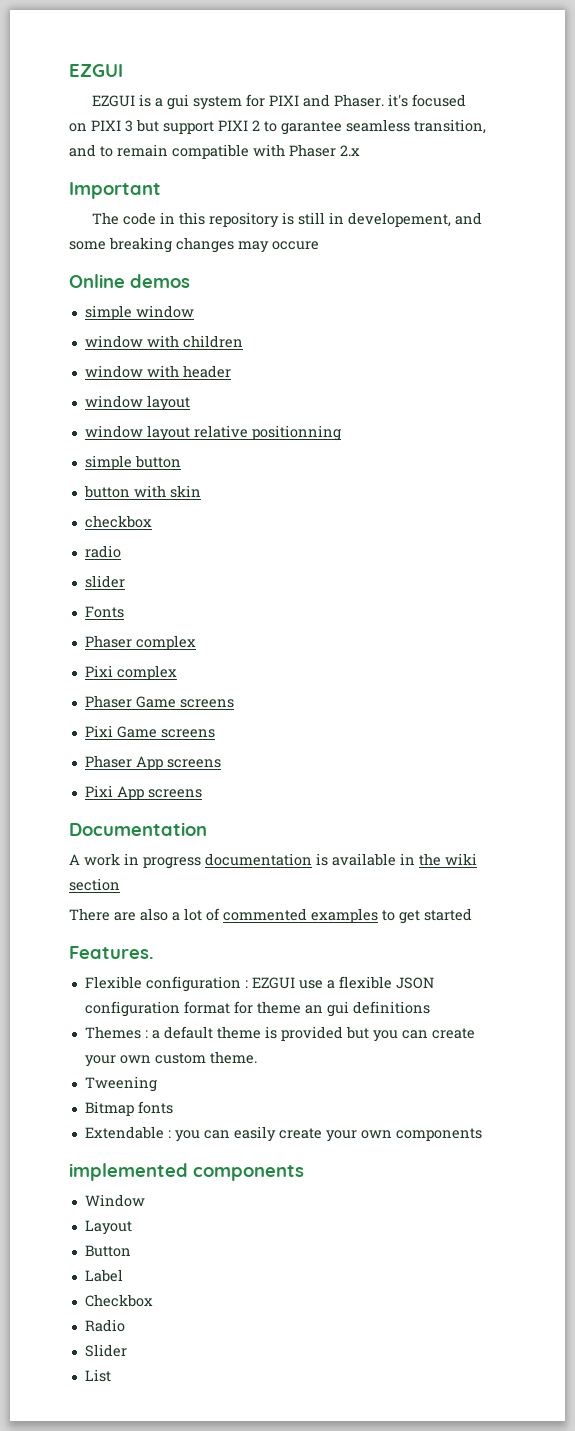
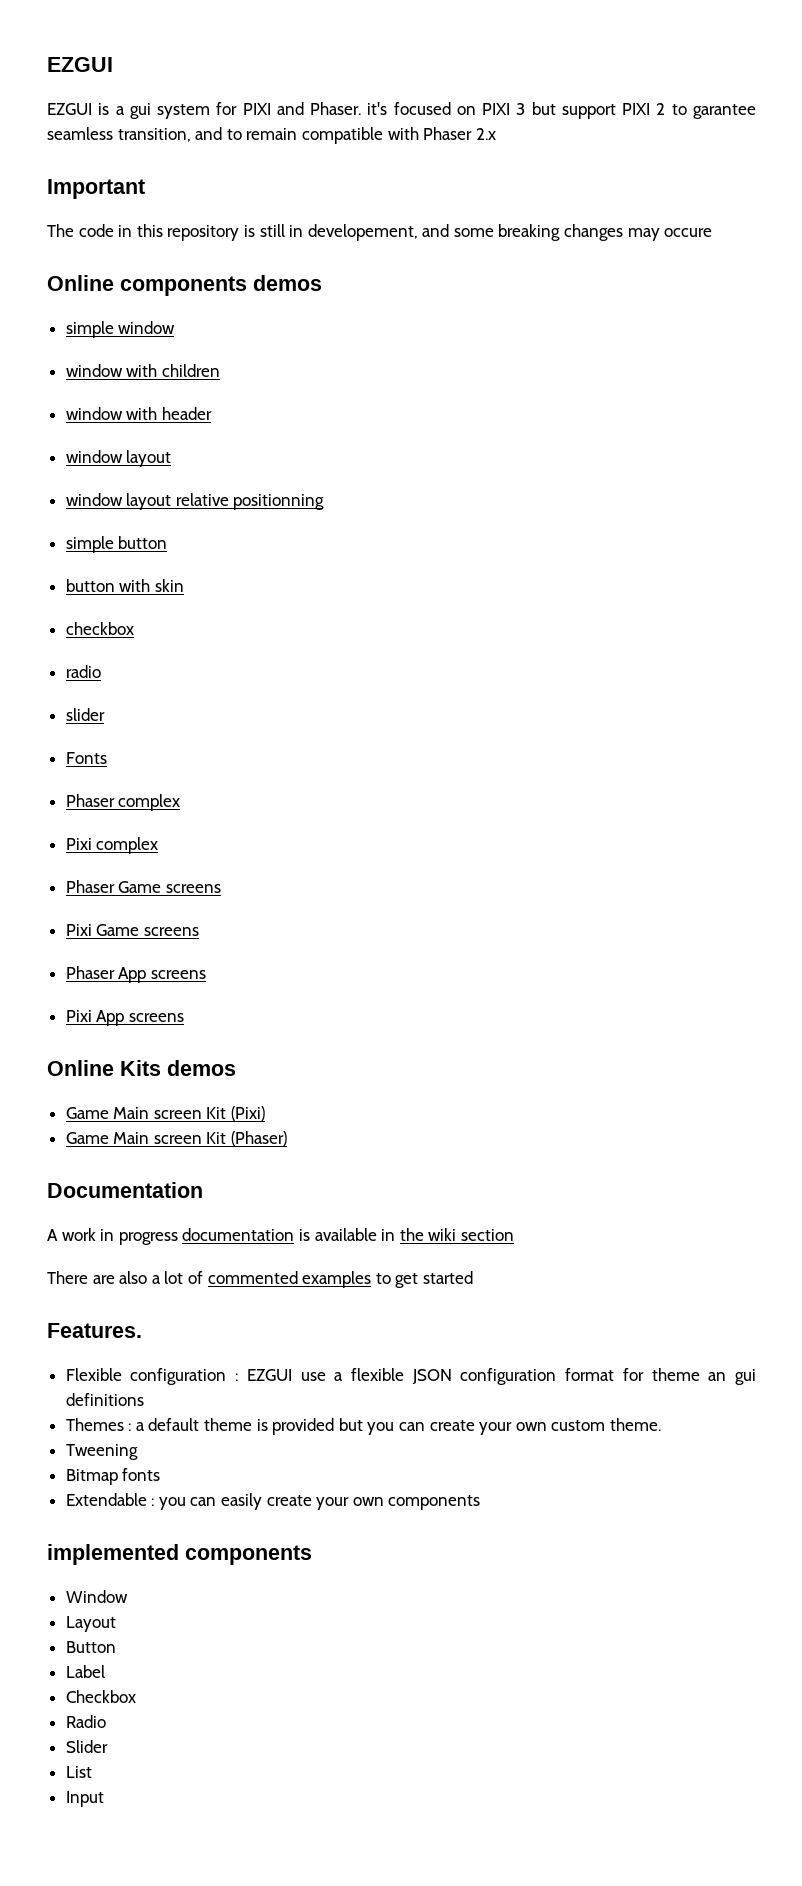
(125, 281) none -> [120,276,247,296] components
(202, 793) none -> [47,1060,236,1076] [65,1106,266,1121] [65,1131,288,1146] // Online Kits demos // Game Main screen Kit (Pixi) // Game Main screen Kit (Phaser)
(111, 1375) none -> [65,1791,104,1807] // Input

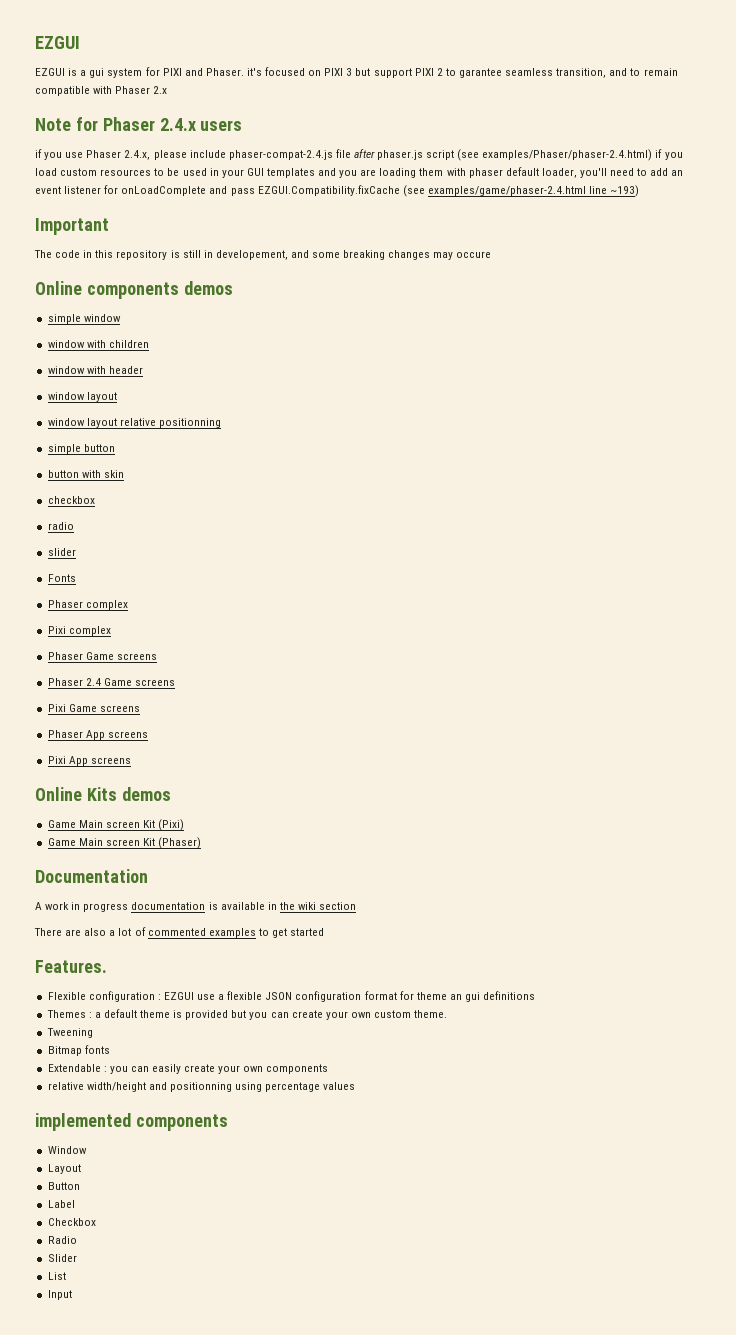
(496, 134) none -> [35,117,243,131] [35,149,683,161] [35,167,684,178] [35,185,640,197] // Note for Phaser 2.4.x users // if you use Phaser 2.4.x, please include phaser-compat-2.4.js file after phaser.js script (see examples/Phaser/phaser-2.4.html) if you load custom resources to be used in your GUI templates and you are loading them with phaser default loader, you'll need to add an event listener for onLoadComplete and pass EZGUI.Compatibility.fixCache (see examples/game/phaser-2.4.html line ~193)
(221, 888) none -> [47,678,175,686] // Phaser 2.4 Game screens
(481, 1502) none -> [47,1082,356,1092] // relative width/height and positionning using percentage values

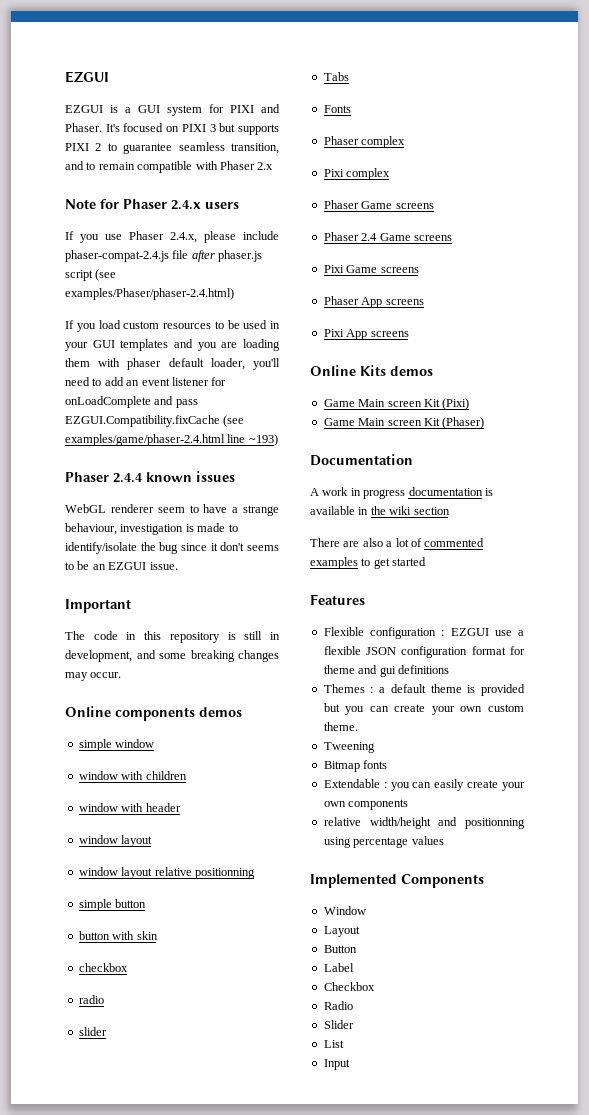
[89,68,105,78] gui -> [138,105,160,113] GUI
[246,68,262,76] it's -> [105,124,120,132] It's
[373,68,412,78] support -> [238,124,279,135] supports
[458,68,502,78] garantee -> [123,143,173,154] guarantee
[35,149,42,158] if -> [65,231,74,240] If
[655,149,663,158] if -> [65,320,74,329] // If
(640, 191) none -> [65,471,235,483] [65,504,279,516] [65,523,238,535] [65,542,279,554] [65,561,178,570] // Phaser 2.4.4 known issues // WebGL renderer seem to have a strange behaviour, investigation is made to identify/isolate the bug since it don't seems to be an EZGUI issue.
[215,250,288,260] developement, -> [65,650,132,662] development,
[456,251,492,258] occure -> [90,672,122,678] occur.
(76, 552) none -> [323,72,349,81] // Tabs
[35,960,107,973] Features. -> [310,594,365,605] Features
[449,994,462,1000] an -> [358,665,378,674] and
[35,1113,228,1131] implemented components -> [310,874,484,888] Implemented Components

